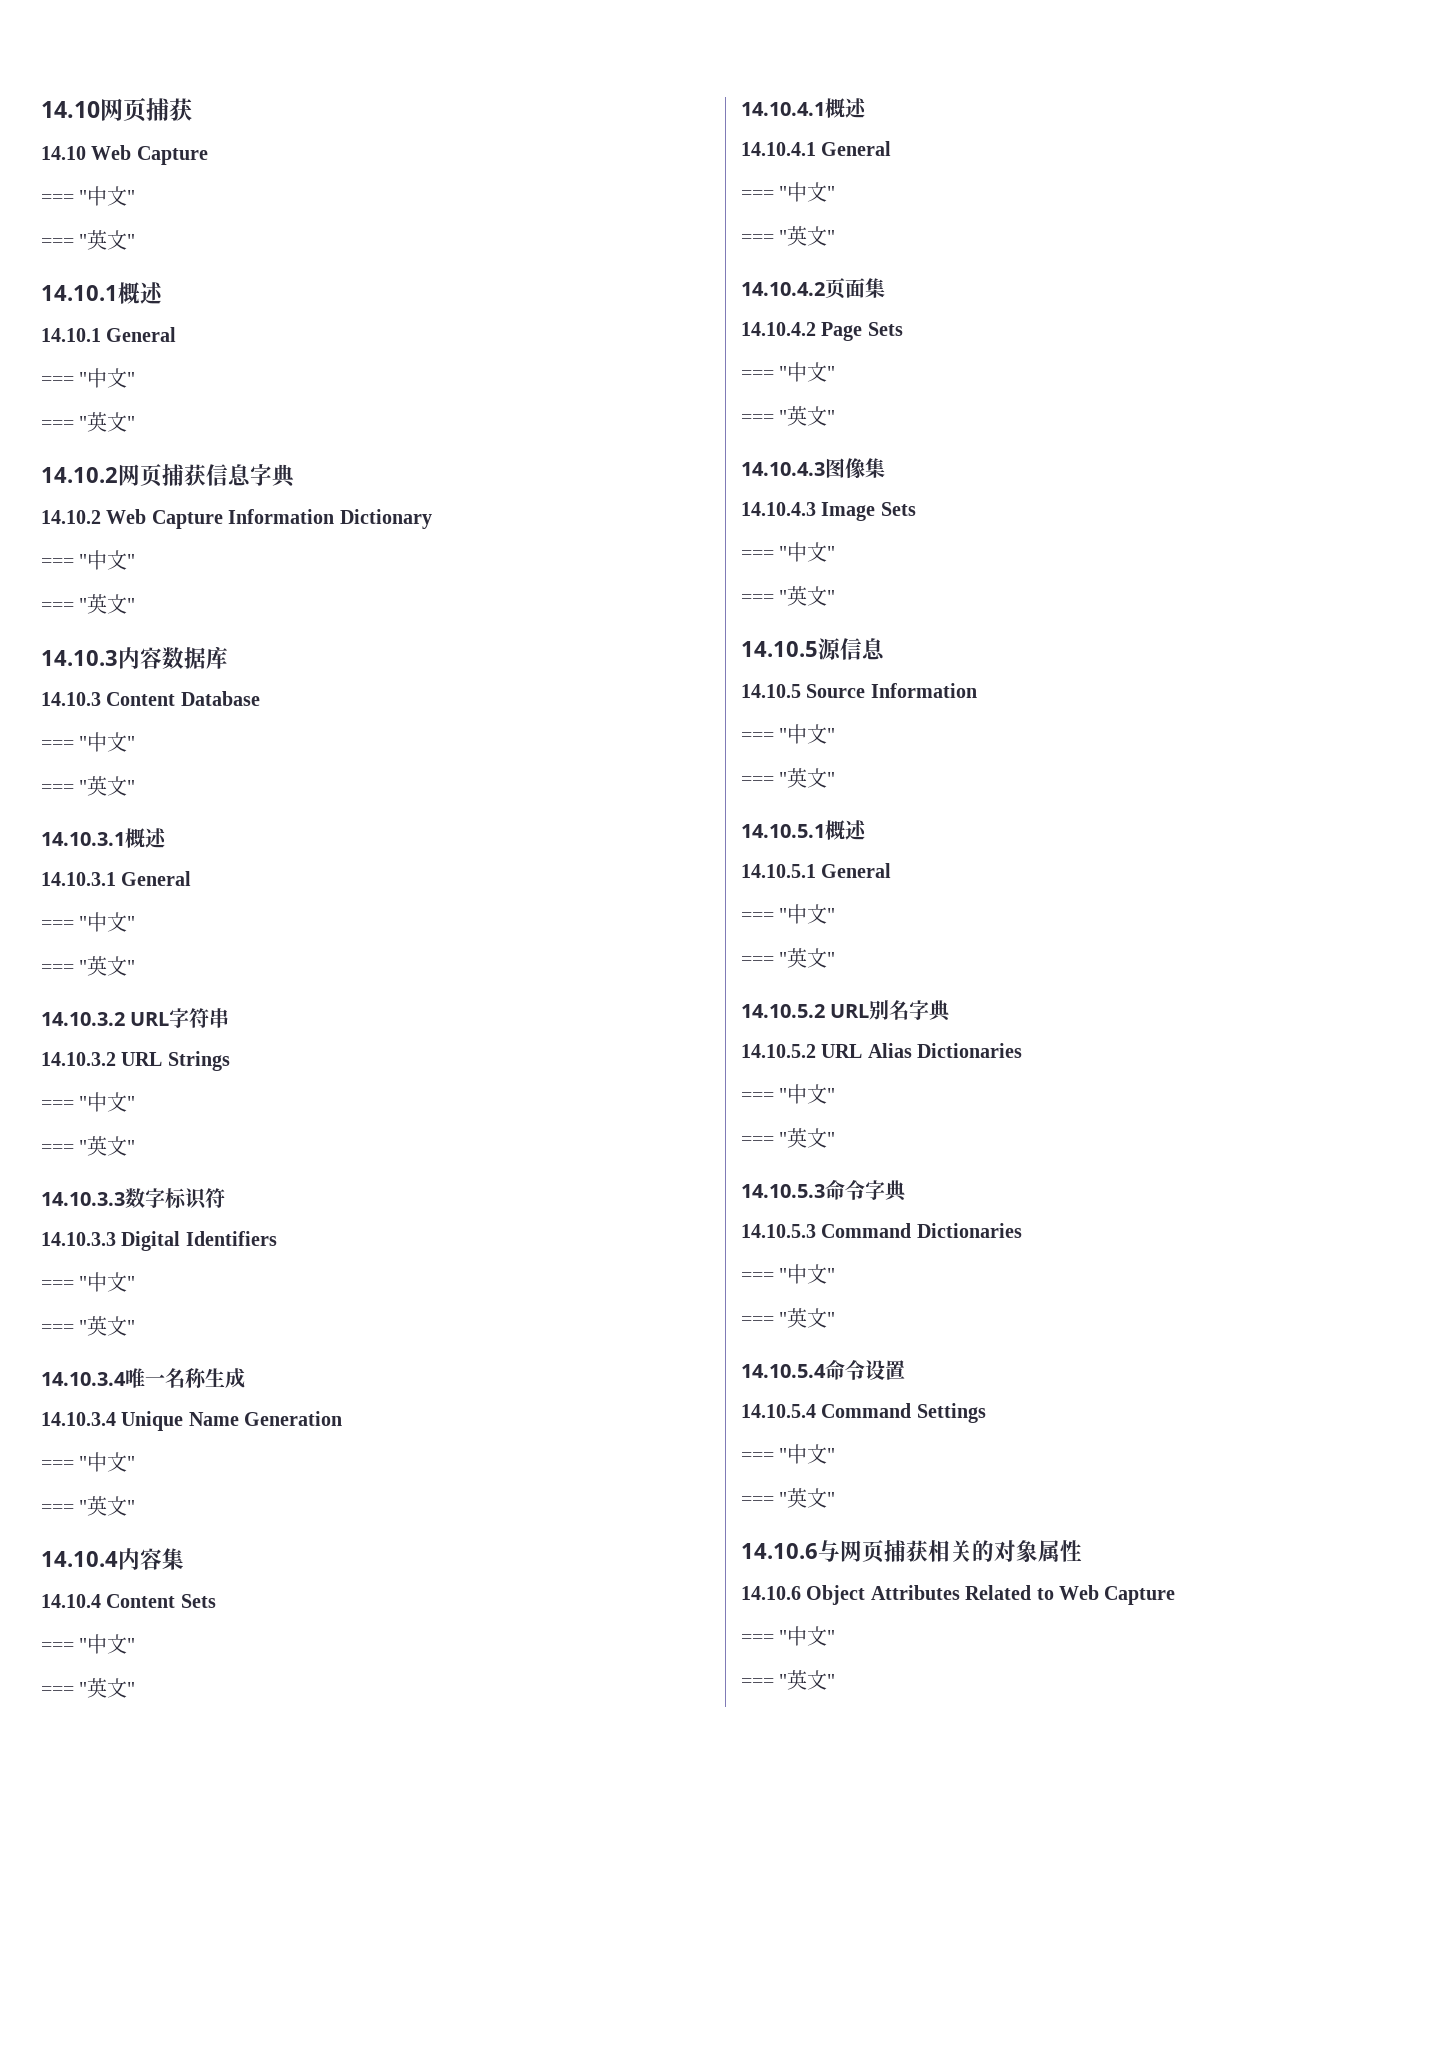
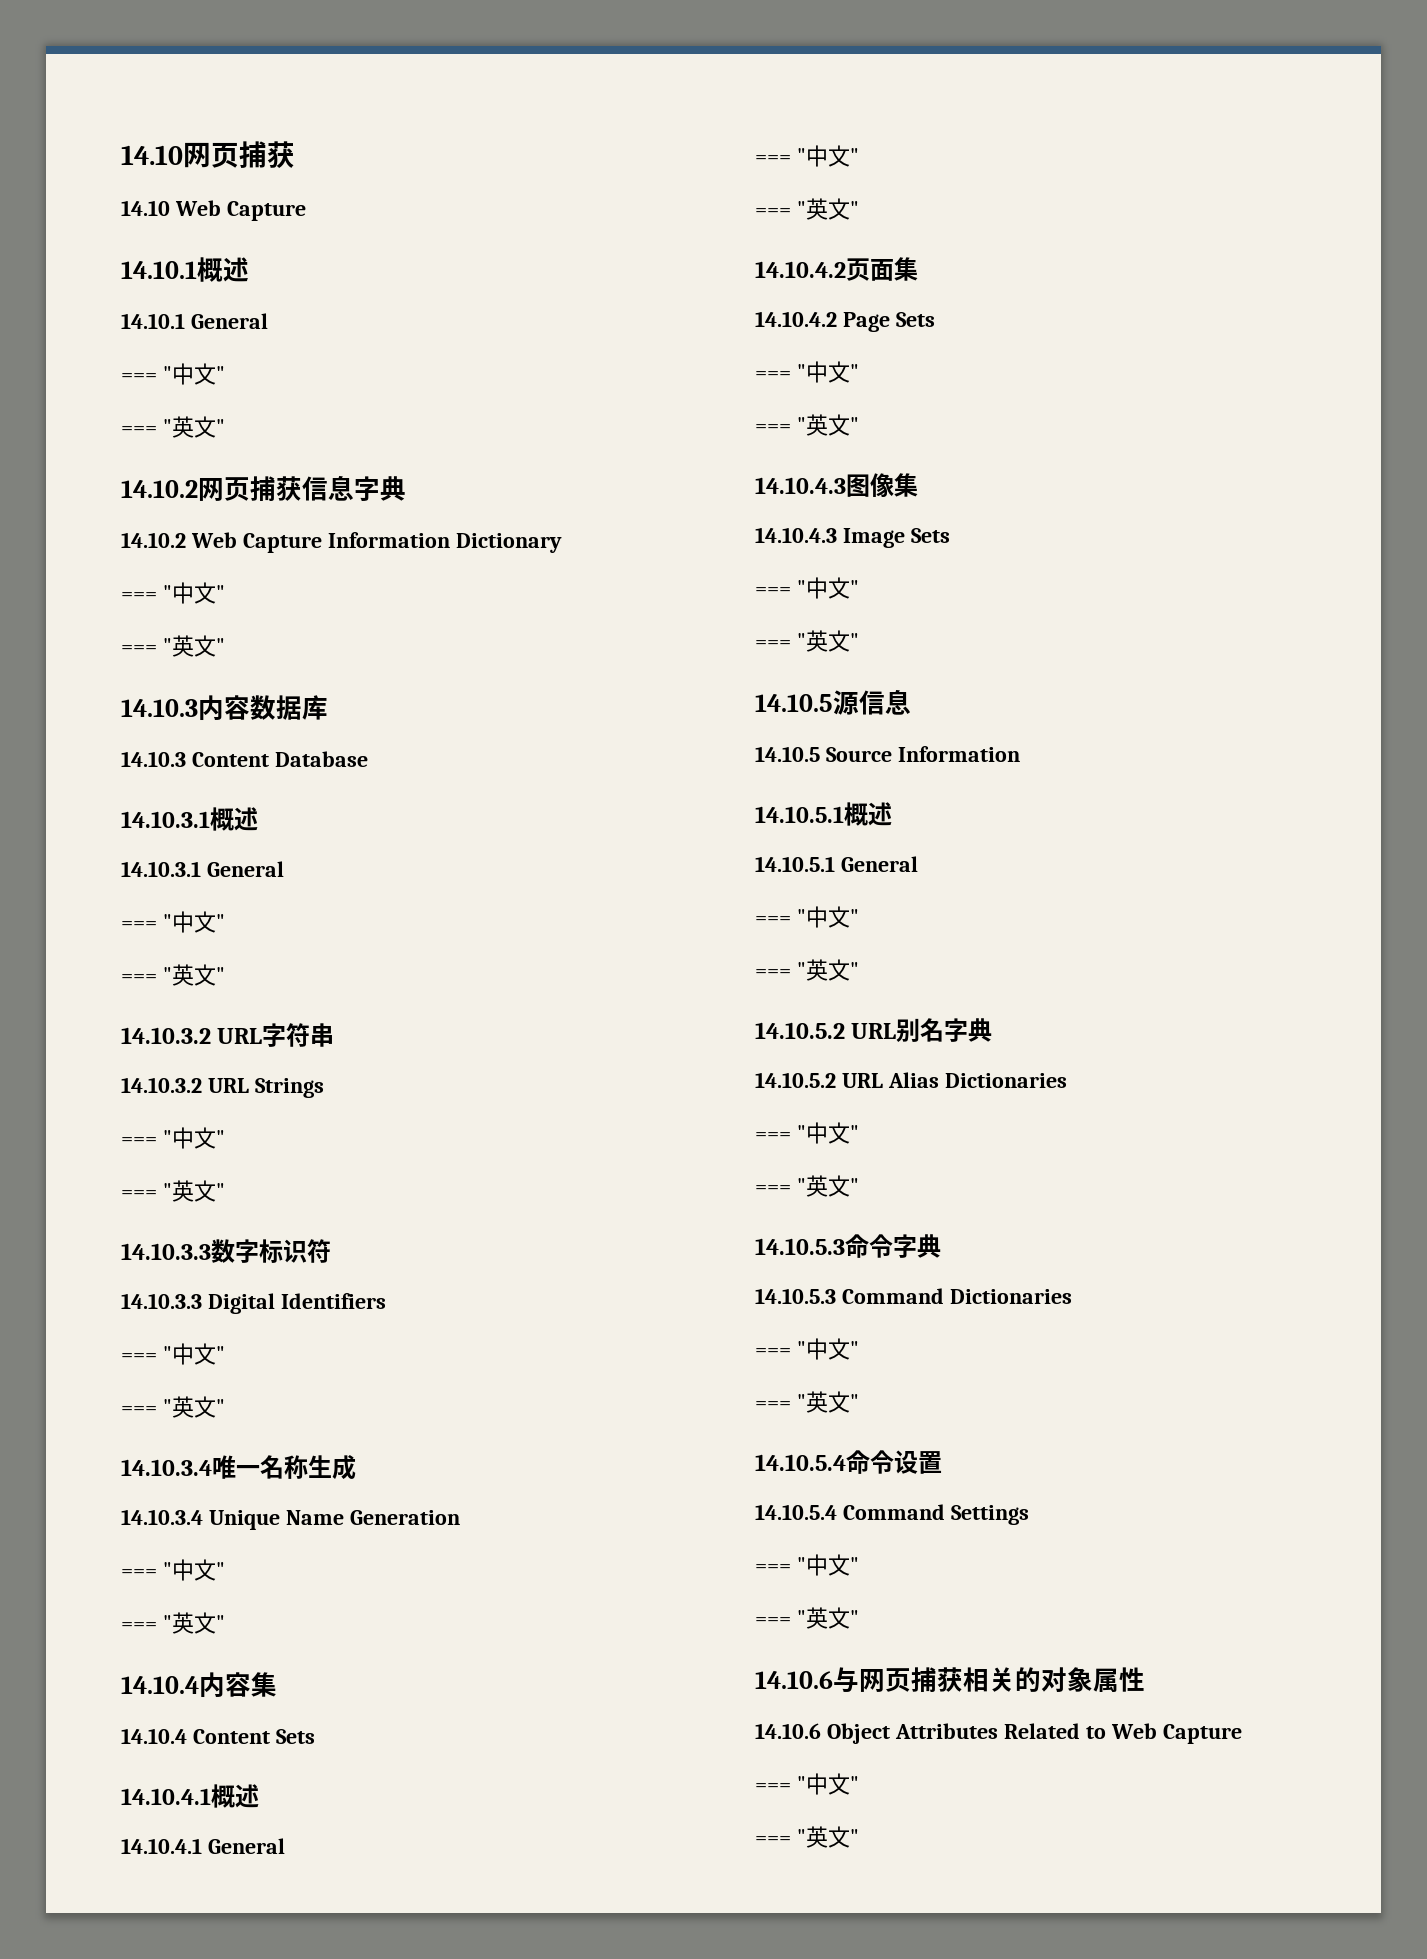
[41,186,136,206] [41,230,136,250] // === "中文" // === "英文" -> (306, 211) none
[41,732,136,752] [41,776,136,796] // === "中文" // === "英文" -> (368, 759) none
[41,1634,136,1654] [41,1678,136,1698] // === "中文" // === "英文" -> (315, 1736) none
[741,724,836,744] [741,768,836,788] // === "中文" // === "英文" -> (1020, 754) none

